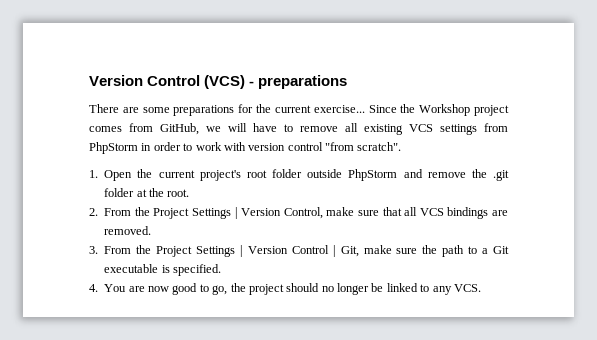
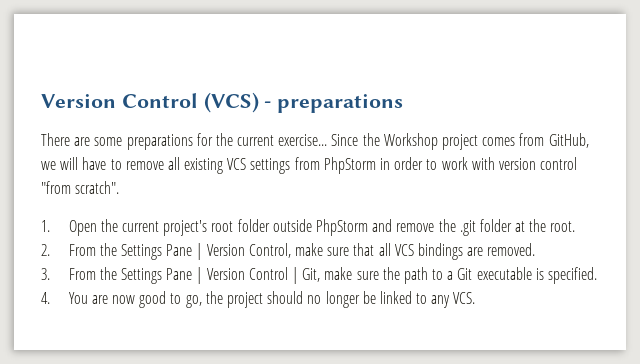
[153,208,232,219] Project Settings -> [121,244,193,260] Settings Pane
[156,246,235,257] Project Settings -> [121,268,193,284] Settings Pane

